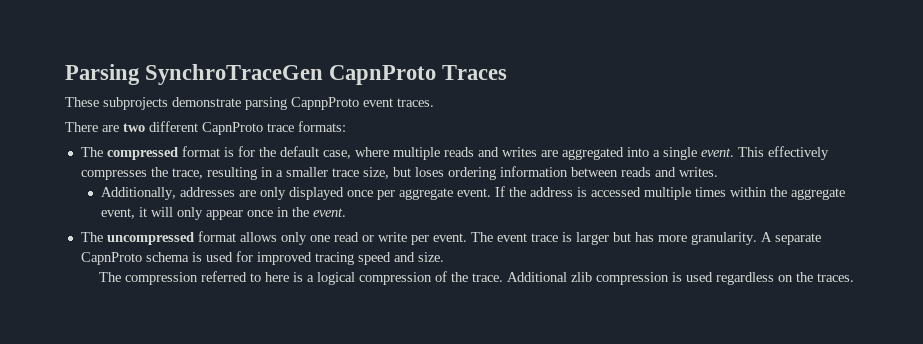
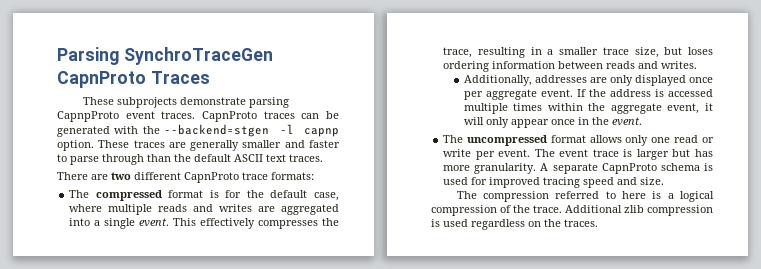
(434, 102) none -> [202,111,339,122] [57,124,339,137] [57,140,340,151] [57,154,323,165] CapnProto traces can be generated with the --backend=stgen -l capnp option. These traces are generally smaller and faster to parse through than the default ASCII text traces.

